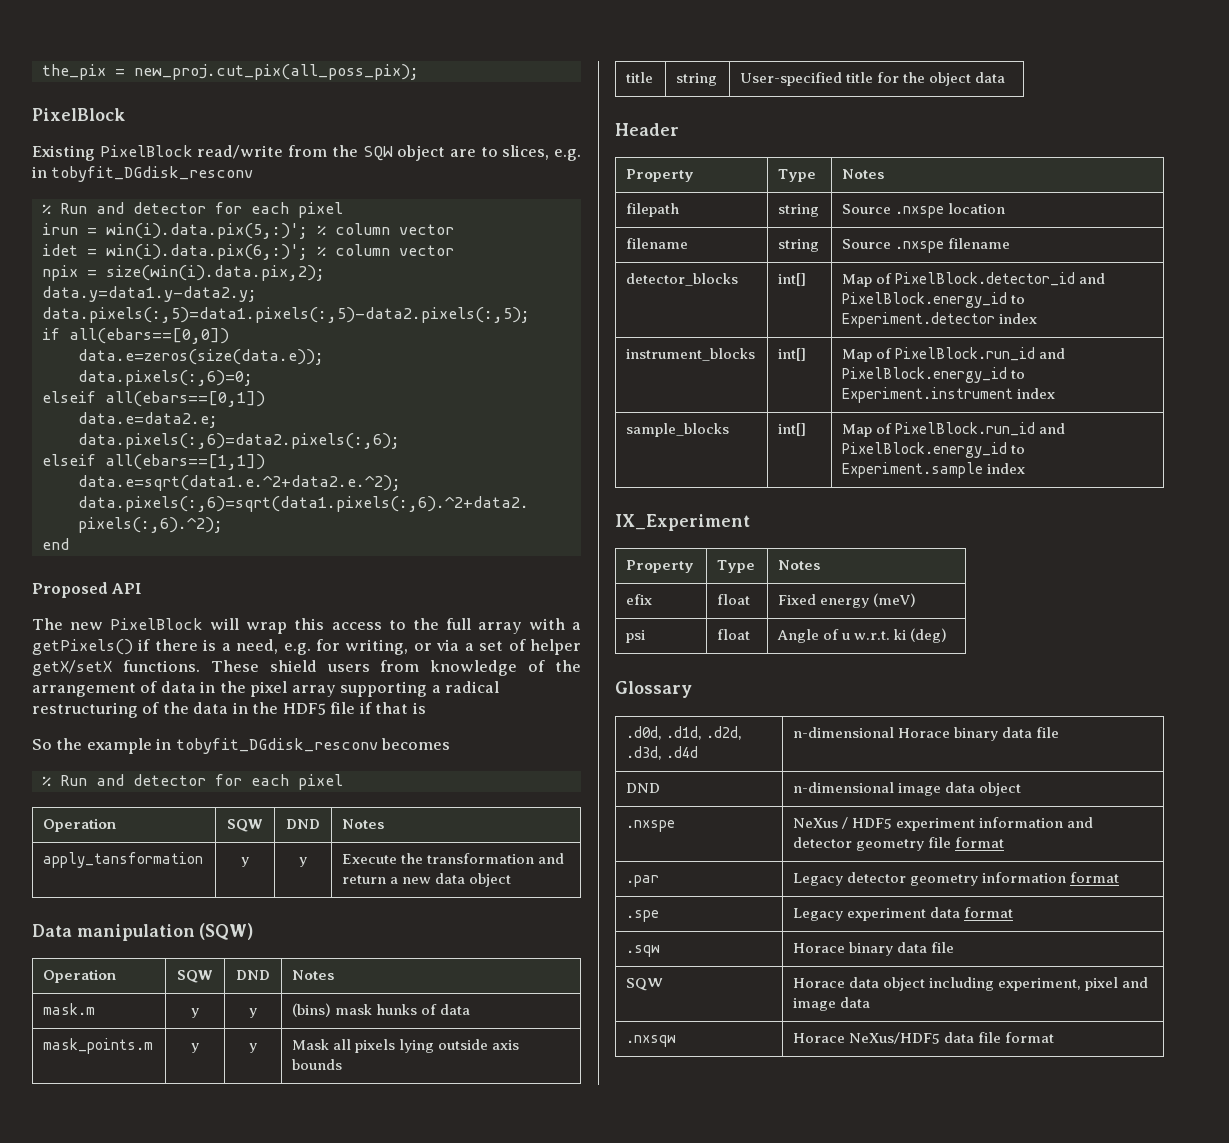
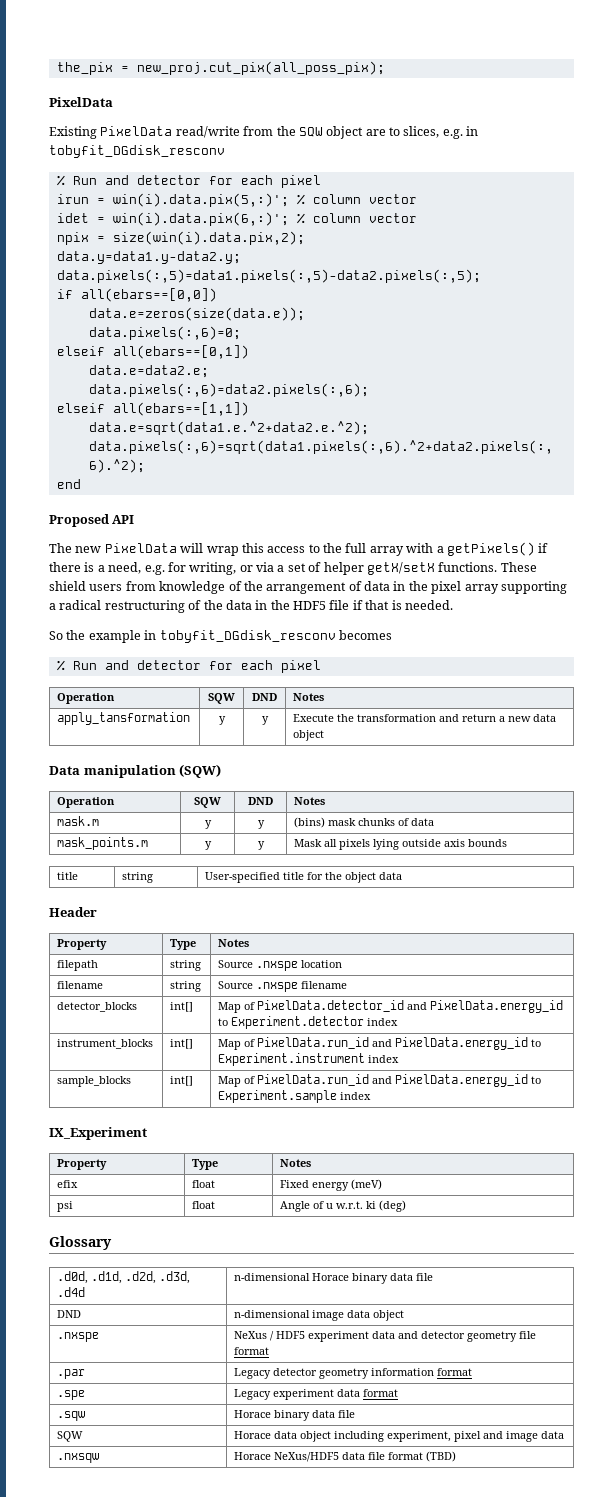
[32,108,125,121] PixelBlock -> [49,97,113,107] PixelData
[99,145,193,157] PixelBlock -> [100,126,173,136] PixelData
[110,618,204,630] PixelBlock -> [104,543,177,553] PixelData
(426, 708) none -> [404,600,453,610] needed.
[376,1004,418,1015] hunks -> [358,818,396,826] chunks
[895,272,1106,286] [842,292,1008,308] PixelBlock.detector_id and PixelBlock.energy_id -> [257,1000,564,1013] PixelData.detector_id and PixelData.energy_id
[895,347,1066,361] [842,367,1008,383] PixelBlock.run_id and PixelBlock.energy_id -> [257,1037,529,1050] PixelData.run_id and PixelData.energy_id
[895,422,1066,436] [842,442,1008,458] PixelBlock.run_id and PixelBlock.energy_id -> [257,1074,529,1087] PixelData.run_id and PixelData.energy_id
[979,817,1064,828] information -> [372,1331,396,1339] data
(1055, 1037) none -> [426,1451,457,1462] (TBD)

